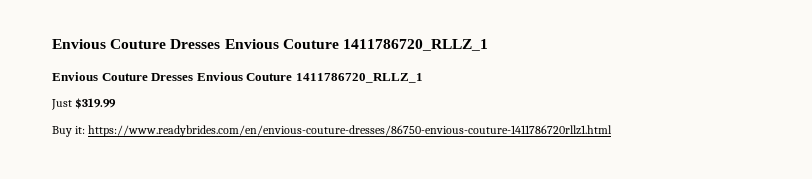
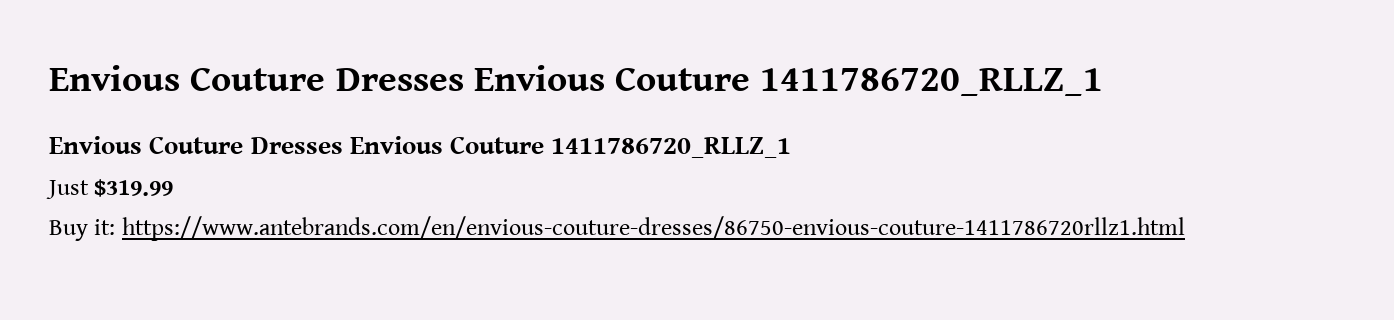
[88,125,613,137] https://www.readybrides.com/en/envious-couture-dresses/86750-envious-couture-1411786720rllz1.html -> [121,216,1185,241] https://www.antebrands.com/en/envious-couture-dresses/86750-envious-couture-1411786720rllz1.html

